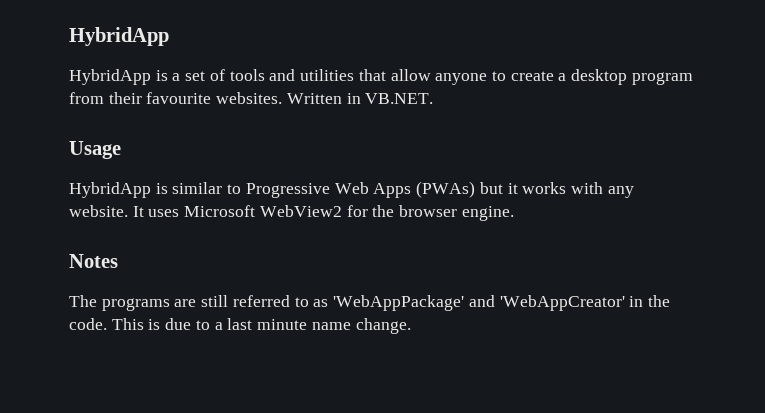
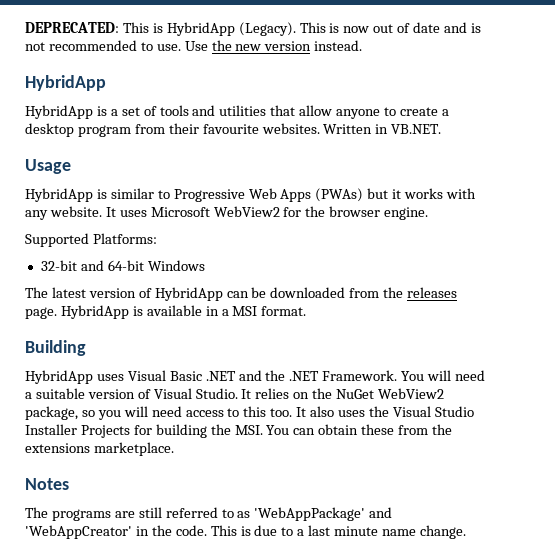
(69, 36) none -> [25,22,481,36] [25,40,363,51] DEPRECATED: This is HybridApp (Legacy). This is now out of date and is not recommended to use. Use the new version instead. //
(514, 213) none -> [25,233,157,247] [40,260,205,271] [25,287,458,301] [25,305,307,319] [25,340,86,356] [25,370,486,384] [25,388,445,399] [25,406,474,420] [25,424,453,438] [25,442,174,456] // Supported Platforms: // 32-bit and 64-bit Windows // The latest version of HybridApp can be downloaded from the releases page. HybridApp is available in a MSI format. // Building // HybridApp uses Visual Basic .NET and the .NET Framework. You will need a suitable version of Visual Studio. It relies on the NuGet WebView2 package, so you will need access to this too. It also uses the Visual Studio Installer Projects for building the MSI. You can obtain these from the extensions marketplace.

